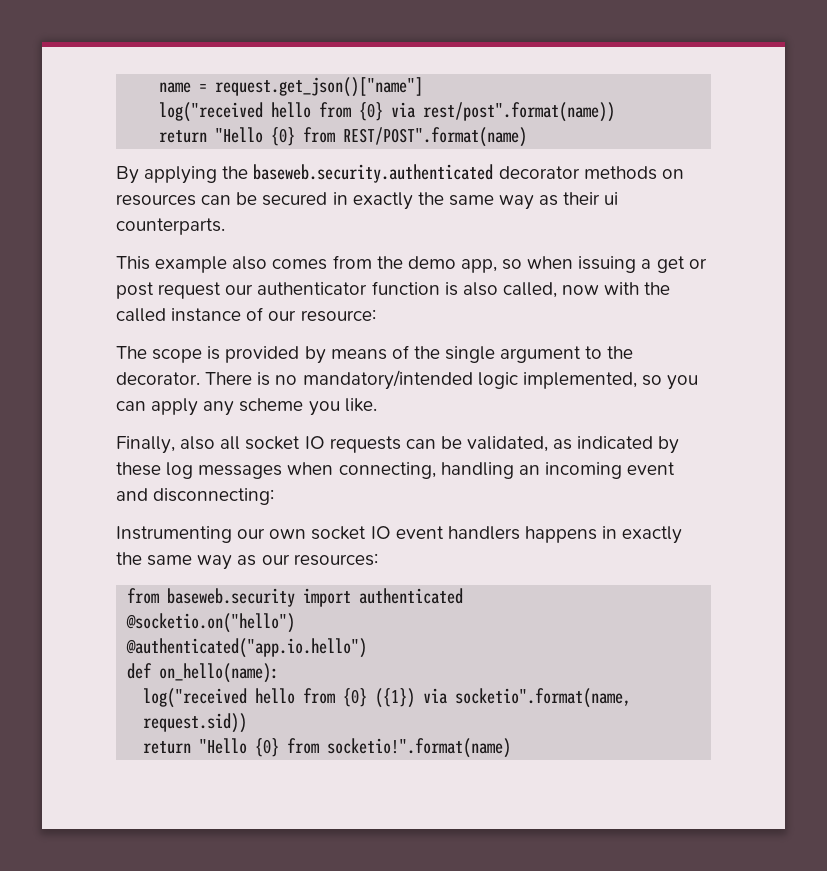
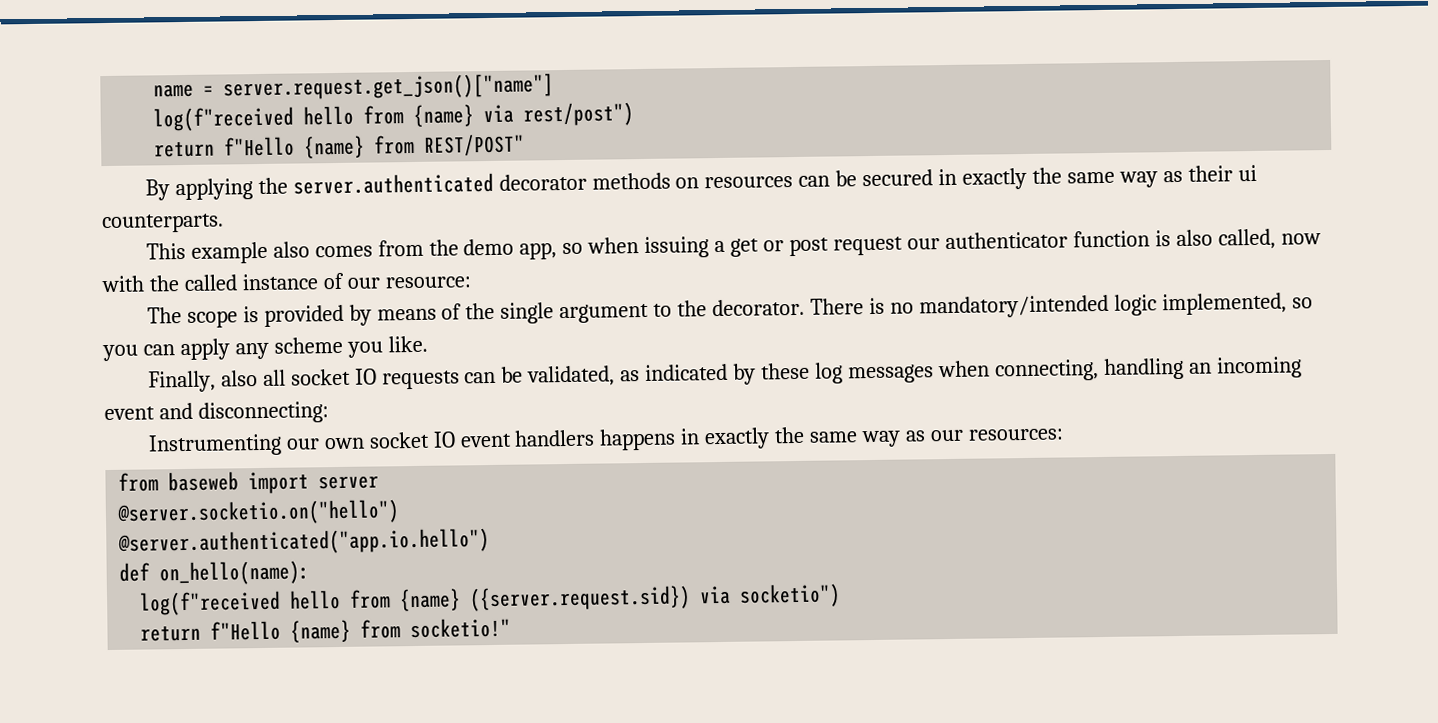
[215,77,424,97] [159,102,616,122] [159,127,528,147] request.get_json()["name"] // log("received hello from {0} via rest/post".format(name)) // return "Hello {0} from REST/POST".format(name) -> [223,73,555,101] [153,102,635,132] [154,133,526,159] server.request.get_json()["name"] // log(f"received hello from {name} via rest/post") // return f"Hello {name} from REST/POST"
[253,164,494,183] baseweb.security.authenticated -> [292,172,494,195] server.authenticated
[167,588,464,607] [126,613,296,633] [126,638,368,658] baseweb.security import authenticated // @socketio.on("hello") // @authenticated("app.io.hello") -> [168,471,380,495] [117,499,401,526] [118,528,491,556] baseweb import server // @server.socketio.on("hello") // @server.authenticated("app.io.hello")
[143,688,632,708] [143,713,248,733] [143,738,512,758] log("received hello from {0} ({1}) via socketio".format(name, request.sid)) // return "Hello {0} from socketio!".format(name) -> [139,583,842,616] [140,617,512,643] log(f"received hello from {name} ({server.request.sid}) via socketio") // return f"Hello {name} from socketio!"

